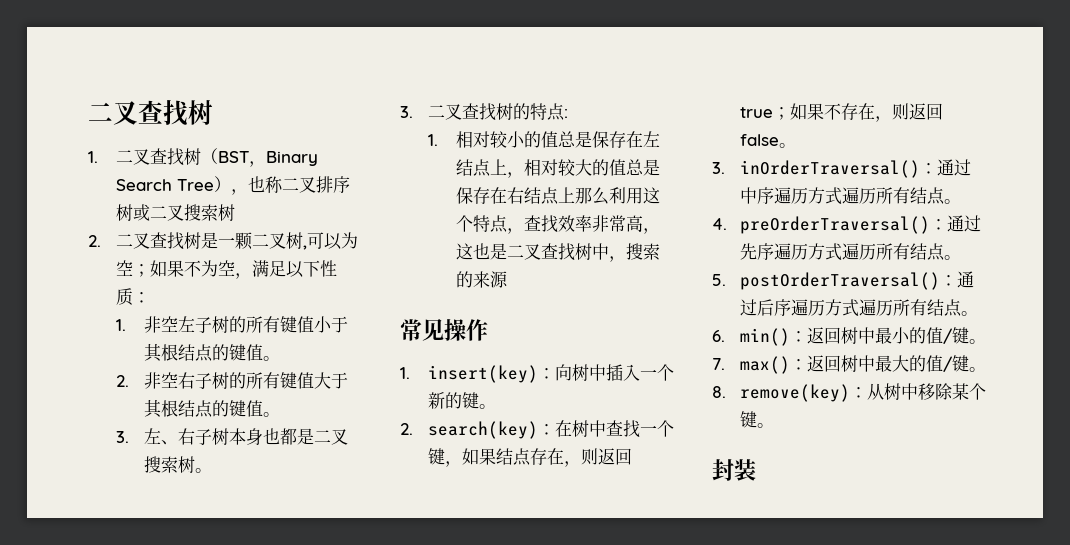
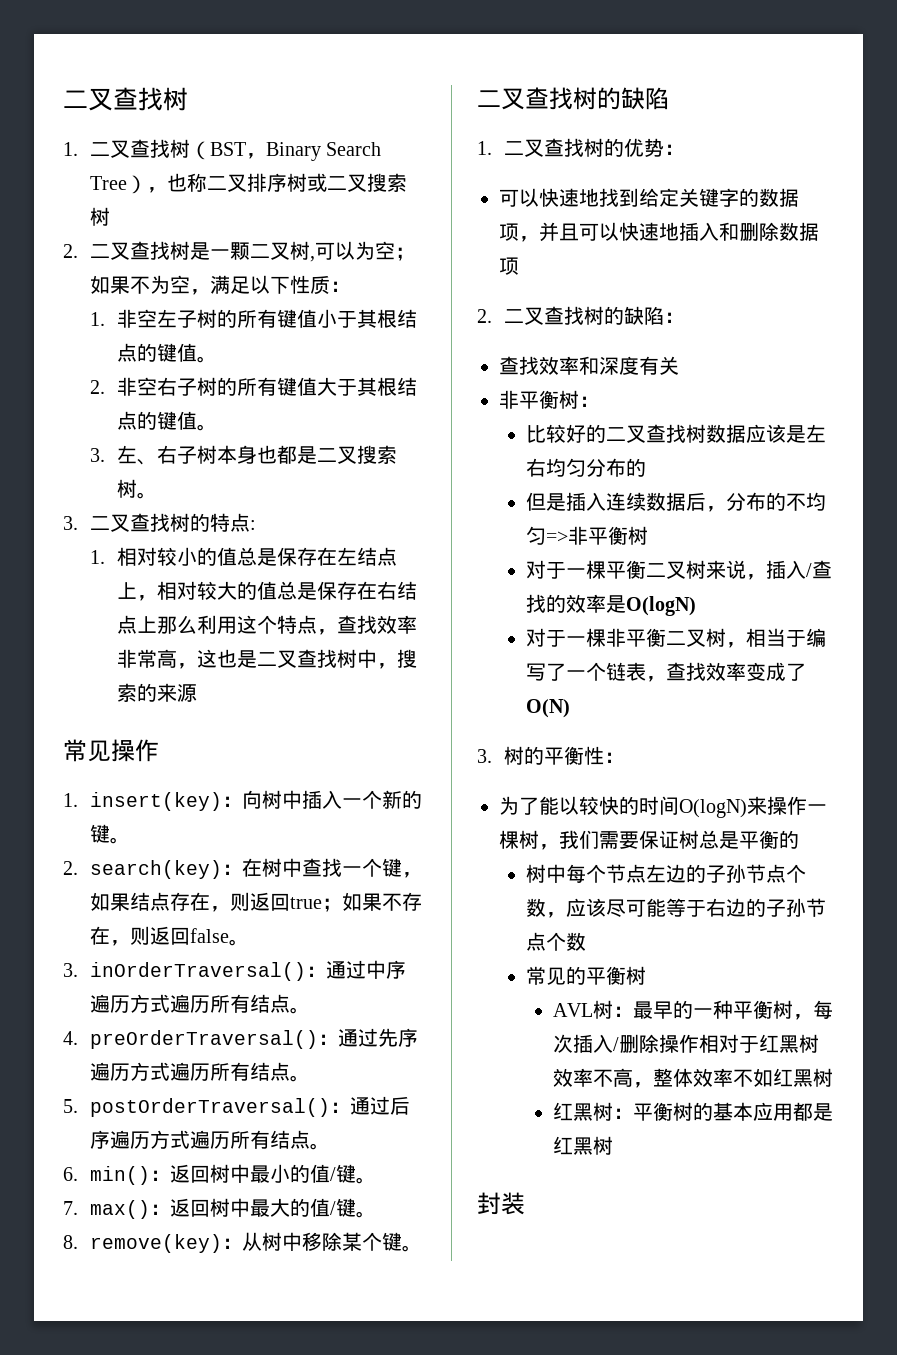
(775, 425) none -> [477,87,669,110] [477,138,685,157] [499,188,799,207] [499,222,819,242] [499,257,519,275] [477,306,685,325] [499,356,679,375] [499,390,599,409] [526,424,827,443] [526,458,647,477] [526,492,827,512] [526,526,649,545] [526,560,833,580] [526,594,697,616] [526,628,827,648] [526,662,807,682] [526,699,571,718] [477,746,625,765] [499,796,827,818] [499,830,799,850] [526,864,807,883] [526,898,827,918] [526,932,587,951] [526,966,647,985] [553,1000,834,1020] [553,1034,820,1053] [553,1068,834,1088] [553,1102,834,1121] [553,1136,614,1155] // 二叉查找树的缺陷 // 1.二叉查找树的优势： // 可以快速地找到给定关键字的数据项，并且可以快速地插入和删除数据项 // 2.二叉查找树的缺陷： // 查找效率和深度有关 // 非平衡树： // 比较好的二叉查找树数据应该是左右均匀分布的 // 但是插入连续数据后，分布的不均匀=>非平衡树 // 对于一棵平衡二叉树来说，插入/查找的效率是O(logN) // 对于一棵非平衡二叉树，相当于编写了一个链表，查找效率变成了O(N) // 3.树的平衡性： // 为了能以较快的时间O(logN)来操作一棵树，我们需要保证树总是平衡的 // 树中每个节点左边的子孙节点个数，应该尽可能等于右边的子孙节点个数 // 常见的平衡树 // AVL树：最早的一种平衡树，每次插入/删除操作相对于红黑树效率不高，整体效率不如红黑树 // 红黑树：平衡树的基本应用都是红黑树

